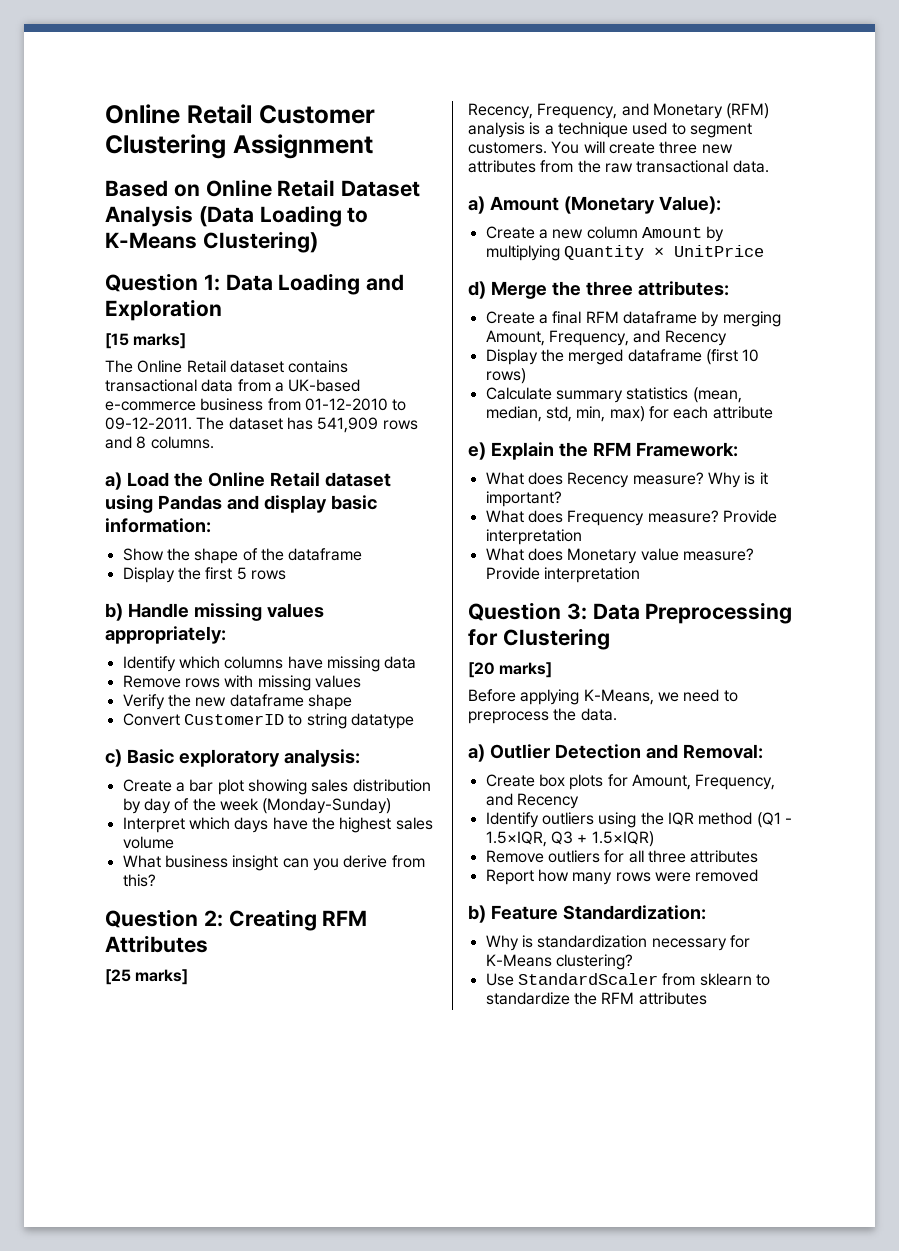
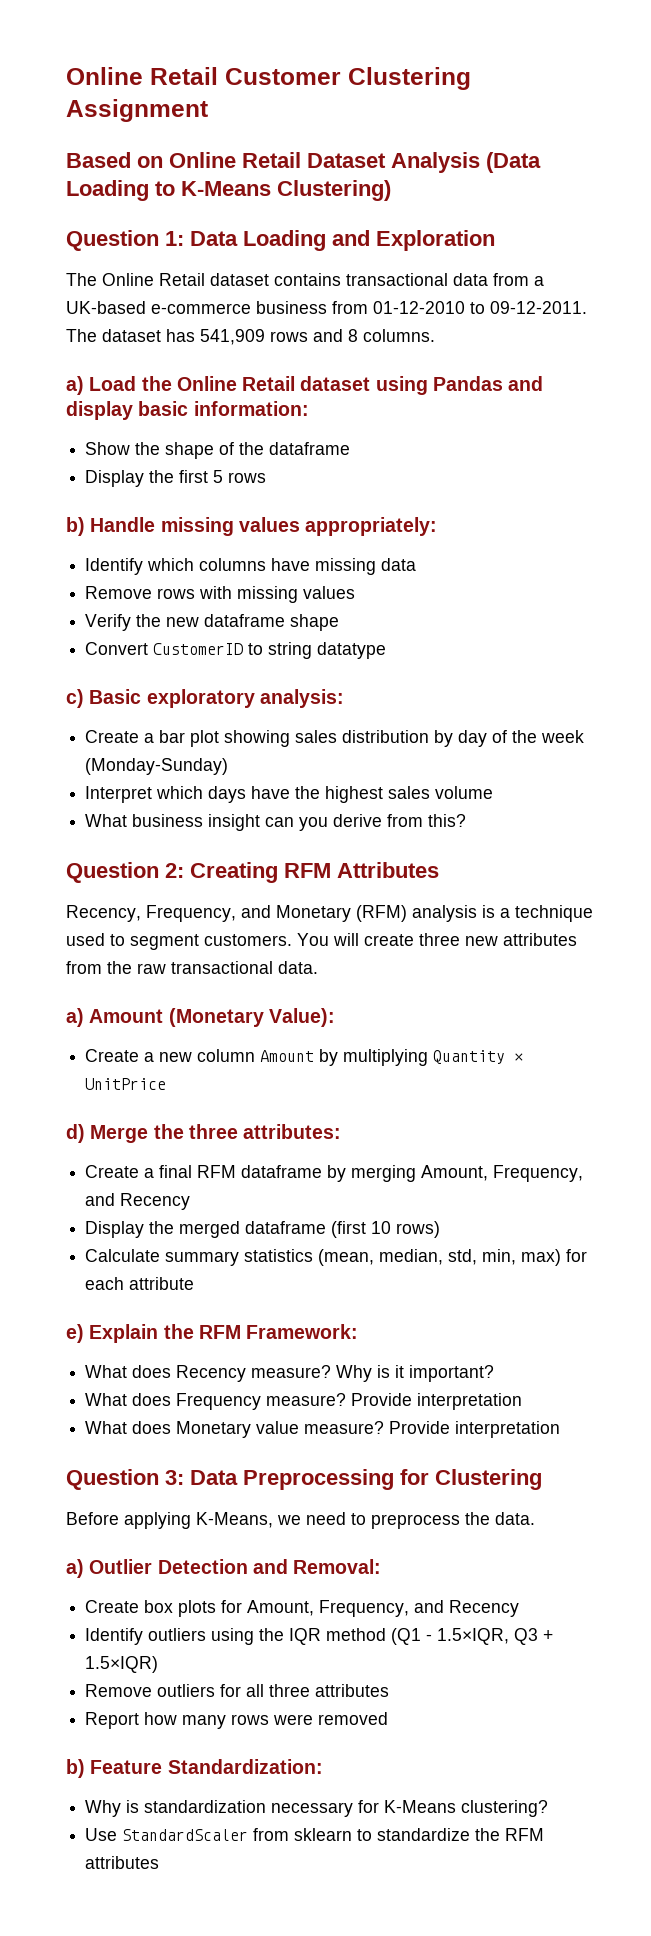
[105,333,187,349] // [15 marks] -> (495, 240) none
[105,969,189,985] // [25 marks] -> (439, 870) none
[468,662,553,678] // [20 marks] -> (542, 1479) none

